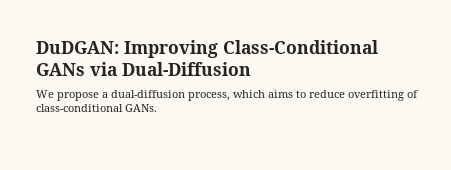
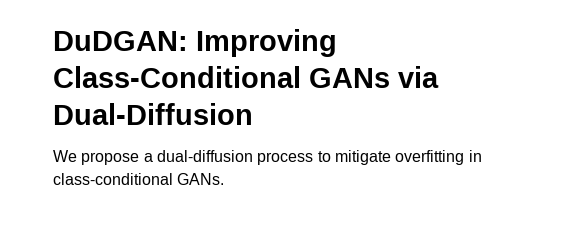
[188,90,418,101] process, which aims to reduce overfitting of -> [257,150,482,165] process to mitigate overfitting in

